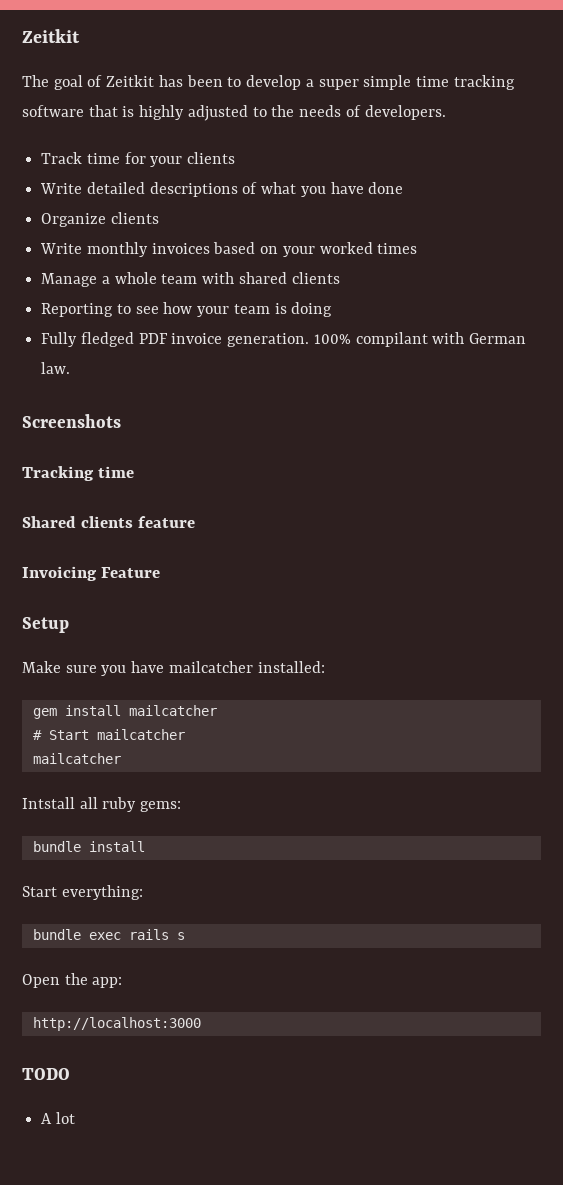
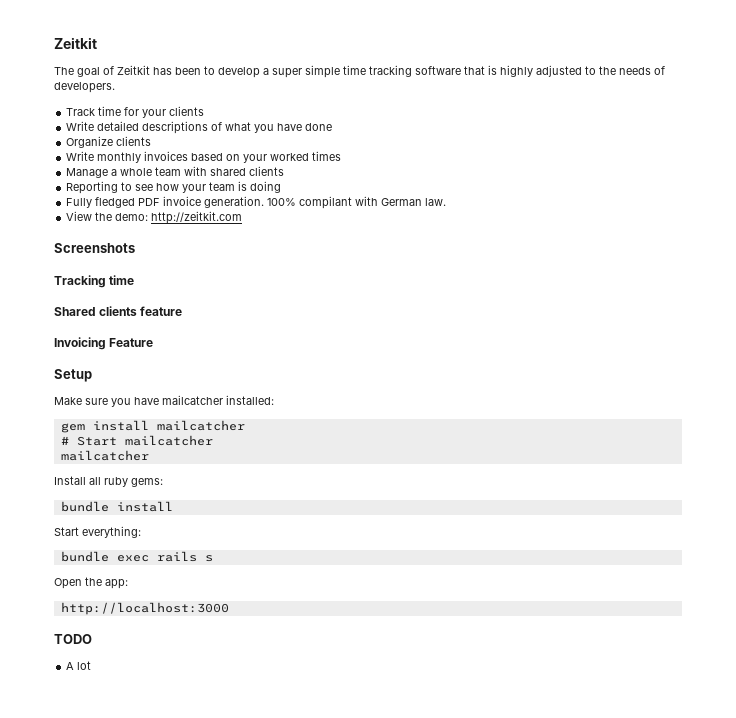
(71, 368) none -> [66,211,243,224] // View the demo: http://zeitkit.com
[22,797,75,809] Intstall -> [54,476,86,485] Install

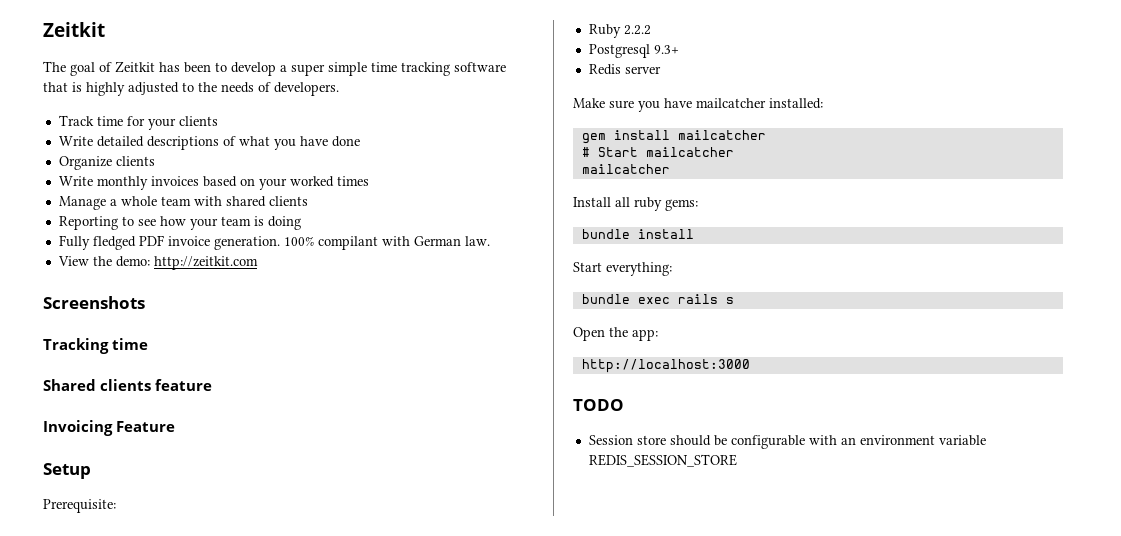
(92, 375) none -> [43,499,116,513] [588,24,651,38] [588,44,679,58] [588,64,661,75] // Prerequisite: // Ruby 2.2.2 // Postgresql 9.3+ // Redis server
[66,661,92,670] A lot -> [588,435,986,449] [588,454,737,467] Session store should be configurable with an environment variable REDIS_SESSION_STORE

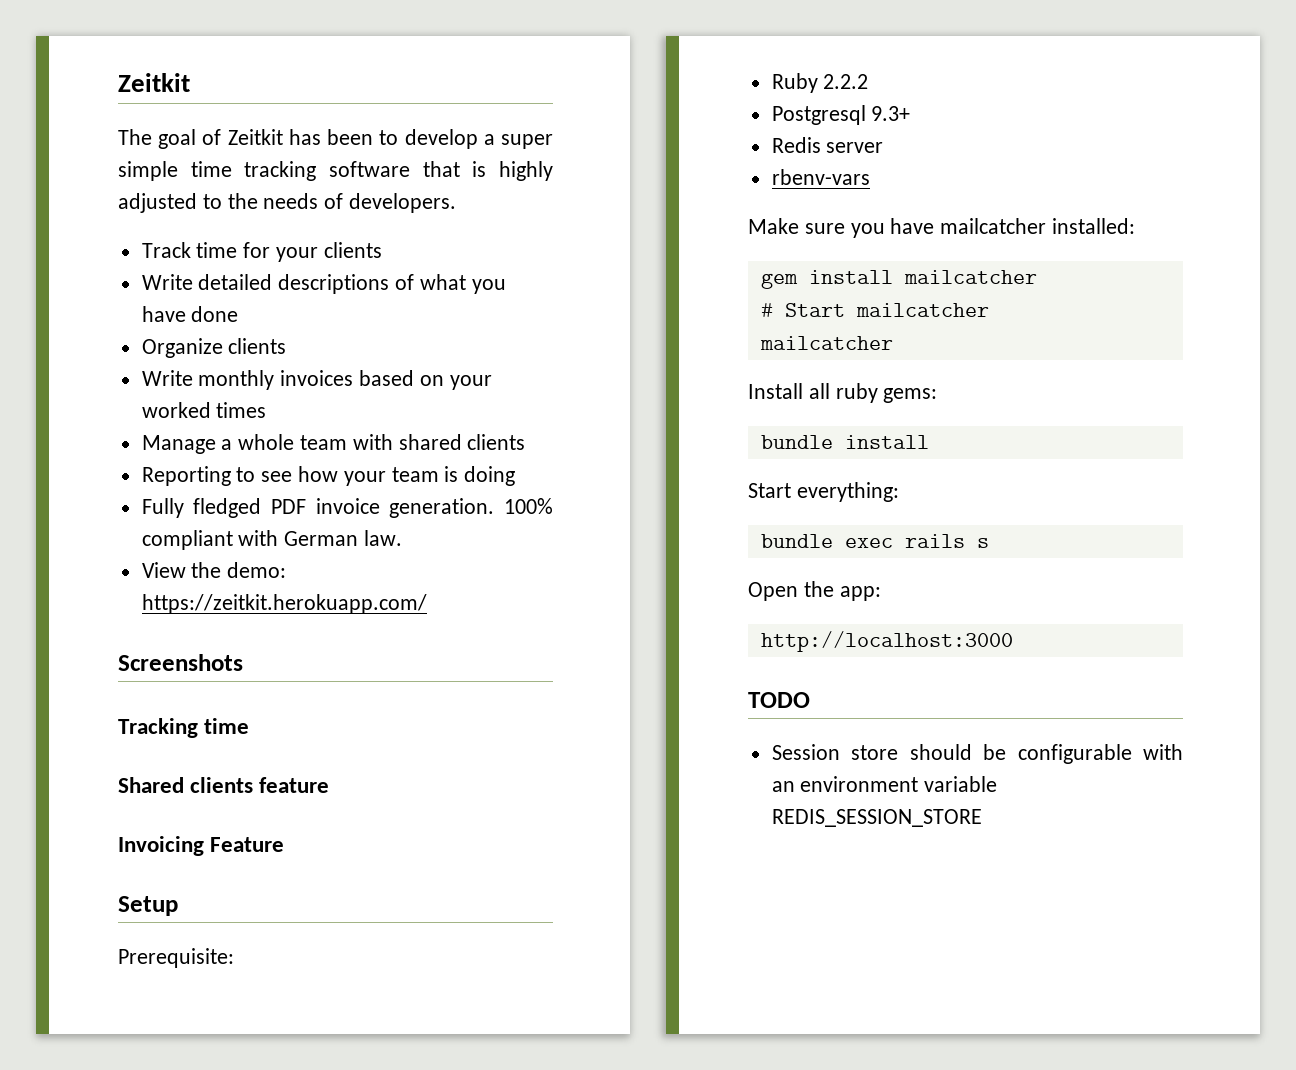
[317,236,378,250] compilant -> [141,530,233,550] compliant
[153,256,258,270] http://zeitkit.com -> [141,594,427,614] https://zeitkit.herokuapp.com/
(661, 70) none -> [771,169,870,185] // rbenv-vars

